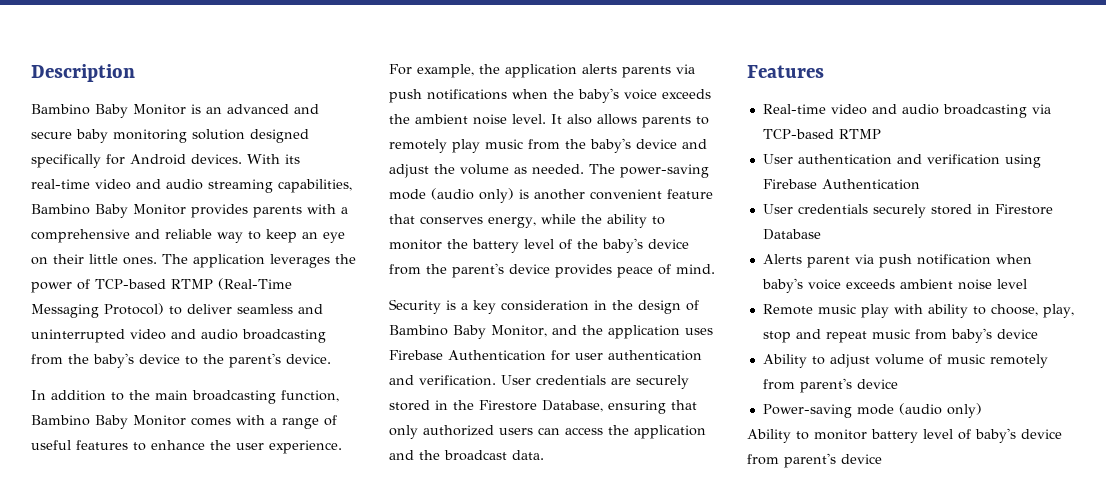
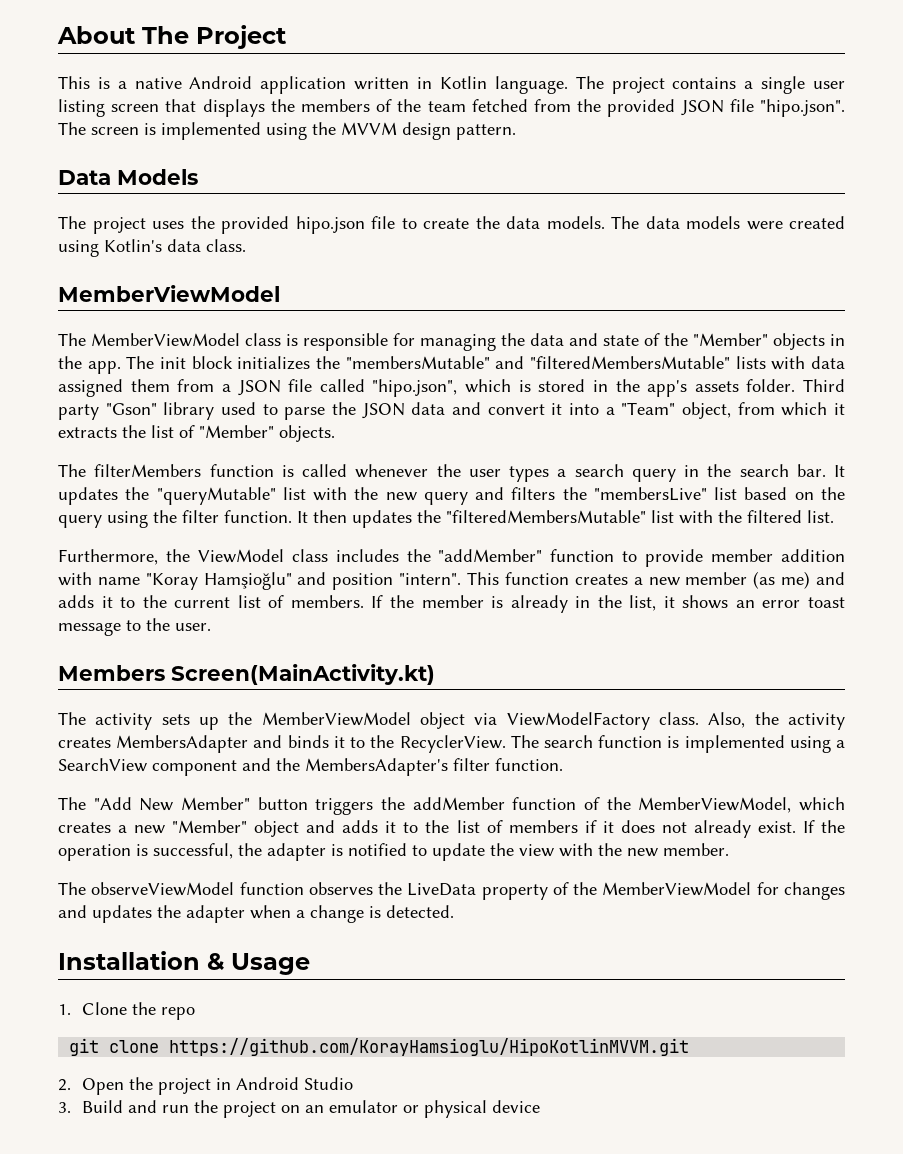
[31,64,135,82] [31,104,319,118] [31,129,309,143] [31,154,300,168] [31,179,352,193] [31,204,348,218] [31,229,345,243] [31,254,356,268] [31,278,292,293] [31,303,323,318] [31,329,326,343] [31,353,331,368] [31,390,339,404] [31,415,337,429] [31,440,342,454] [389,64,695,78] [389,88,711,103] [389,114,709,128] [389,138,707,153] [389,164,709,178] [389,188,713,203] [389,214,665,228] [389,238,689,253] [389,263,715,278] [389,299,699,314] [389,325,713,339] [389,350,702,361] [389,375,689,389] [389,400,697,414] [389,425,706,439] [389,450,544,461] [747,65,824,78] [762,104,1051,118] [762,129,881,139] [762,154,1041,168] [762,179,920,190] [762,204,1053,218] [762,229,821,240] [762,254,1032,268] [761,278,1027,293] [762,304,1074,318] [762,328,1038,343] [762,354,1048,368] [762,378,898,393] [762,403,982,418] [747,428,1062,443] [747,453,836,468] Description // Bambino Baby Monitor is an advanced and secure baby monitoring solution designed specifically for Android devices. With its real-time video and audio streaming capabilities, Bambino Baby Monitor provides parents with a comprehensive and reliable way to keep an eye on their little ones. The application leverages the power of TCP-based RTMP (Real-Time Messaging Protocol) to deliver seamless and uninterrupted video and audio broadcasting from the baby's device to the parent's device. // In addition to the main broadcasting function, Bambino Baby Monitor comes with a range of useful features to enhance the user experience. For example, the application alerts parents via push notifications when the baby's voice exceeds the ambient noise level. It also allows parents to remotely play music from the baby's device and adjust the volume as needed. The power-saving mode (audio only) is another convenient feature that conserves energy, while the ability to monitor the battery level of the baby's device from the parent's device provides peace of mind. // Security is a key consideration in the design of Bambino Baby Monitor, and the application uses Firebase Authentication for user authentication and verification. User credentials are securely stored in the Firestore Database, ensuring that only authorized users can access the application and the broadcast data. // Features // Real-time video and audio broadcasting via TCP-based RTMP // User authentication and verification using Firebase Authentication // User credentials securely stored in Firestore Database // Alerts parent via push notification when baby's voice exceeds ambient noise level // Remote music play with ability to choose, play, stop and repeat music from baby's device // Ability to adjust volume of music remotely from parent's device // Power-saving mode (audio only) // Ability to monitor battery level of baby's device from parent's -> [57,25,287,49] [58,76,846,94] [58,99,846,117] [58,122,516,140] [58,169,198,185] [58,216,845,234] [58,239,246,257] [58,285,280,302] [58,333,845,351] [58,356,845,374] [58,379,845,397] [58,402,845,420] [58,425,335,442] [58,464,845,482] [58,487,845,505] [58,510,834,528] [58,549,845,567] [58,571,846,590] [58,595,845,613] [58,618,211,636] [58,664,435,685] [58,712,846,730] [58,735,845,753] [58,758,563,776] [58,797,845,815] [58,820,845,838] [58,843,729,861] [58,882,845,900] [58,905,454,923] [58,951,310,975] [58,1002,195,1020] [69,1038,690,1056] [58,1077,353,1095] [58,1100,487,1118] About The Project // This is a native Android application written in Kotlin language. The project contains a single user listing screen that displays the members of the team fetched from the provided JSON file "hipo.json". The screen is implemented using the MVVM design pattern. // Data Models // The project uses the provided hipo.json file to create the data models. The data models were created using Kotlin's data class. // MemberViewModel // The MemberViewModel class is responsible for managing the data and state of the "Member" objects in the app. The init block initializes the "membersMutable" and "filteredMembersMutable" lists with data assigned them from a JSON file called "hipo.json", which is stored in the app's assets folder. Third party "Gson" library used to parse the JSON data and convert it into a "Team" object, from which it extracts the list of "Member" objects. // The filterMembers function is called whenever the user types a search query in the search bar. It updates the "queryMutable" list with the new query and filters the "membersLive" list based on the query using the filter function. It then updates the "filteredMembersMutable" list with the filtered list. // Furthermore, the ViewModel class includes the "addMember" function to provide member addition with name "Koray Hamşioğlu" and position "intern". This function creates a new member (as me) and adds it to the current list of members. If the member is already in the list, it shows an error toast message to the user. // Members Screen(MainActivity.kt) // The activity sets up the MemberViewModel object via ViewModelFactory class. Also, the activity creates MembersAdapter and binds it to the RecyclerView. The search function is implemented using a SearchView component and the MembersAdapter's filter function. // The "Add New Member" button triggers the addMember function of the MemberViewModel, which creates a new "Member" object and adds it to the list of members if it does not already exist. If the operation is successful, the adapter is notified to update the view with the new member. // The observeViewModel function observes the LiveData property of the MemberViewModel for changes and updates the adapter when a change is detected. // Installation & Usage // 1. Clone the repo // git clone https://github.com/KorayHamsioglu/HipoKotlinMVVM.git // 2. Open the project in Android Studio // 3. Build and run the project on an emulator or physical

